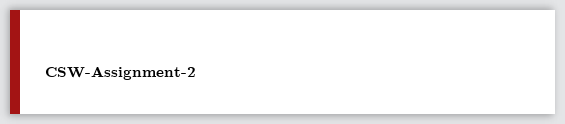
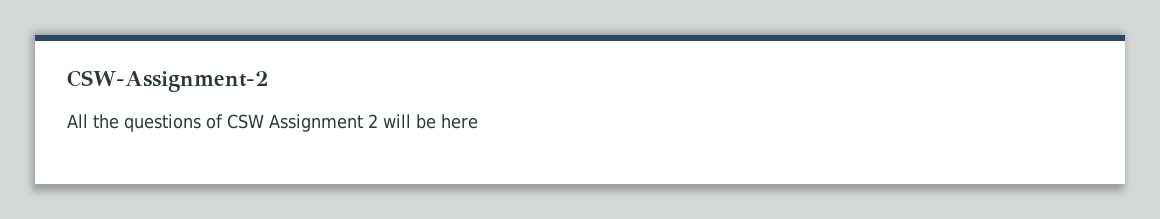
(196, 73) none -> [67,114,478,132] // All the questions of CSW Assignment 2 will be here

